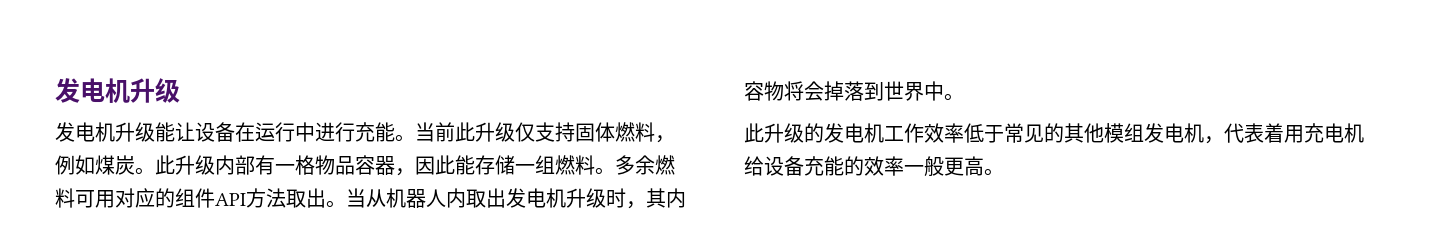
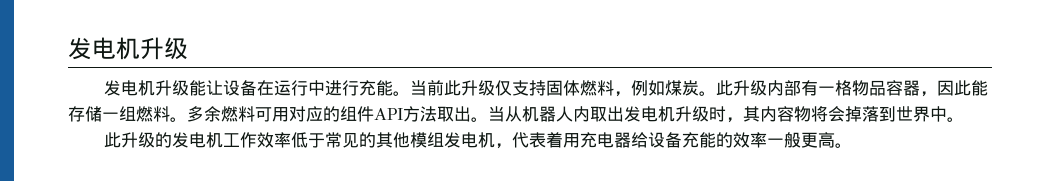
[1344,123,1364,143] 机 -> [613,132,631,148] 器

